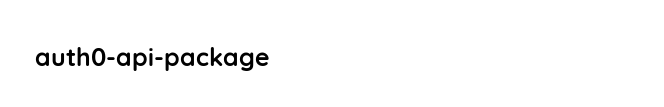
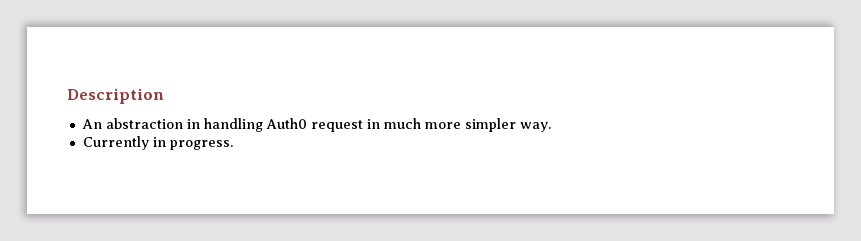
[35,47,270,71] auth0-api-package -> [67,88,164,104] [81,118,551,132] [82,136,233,150] Description // An abstraction in handling Auth0 request in much more simpler way. // Currently in progress.

